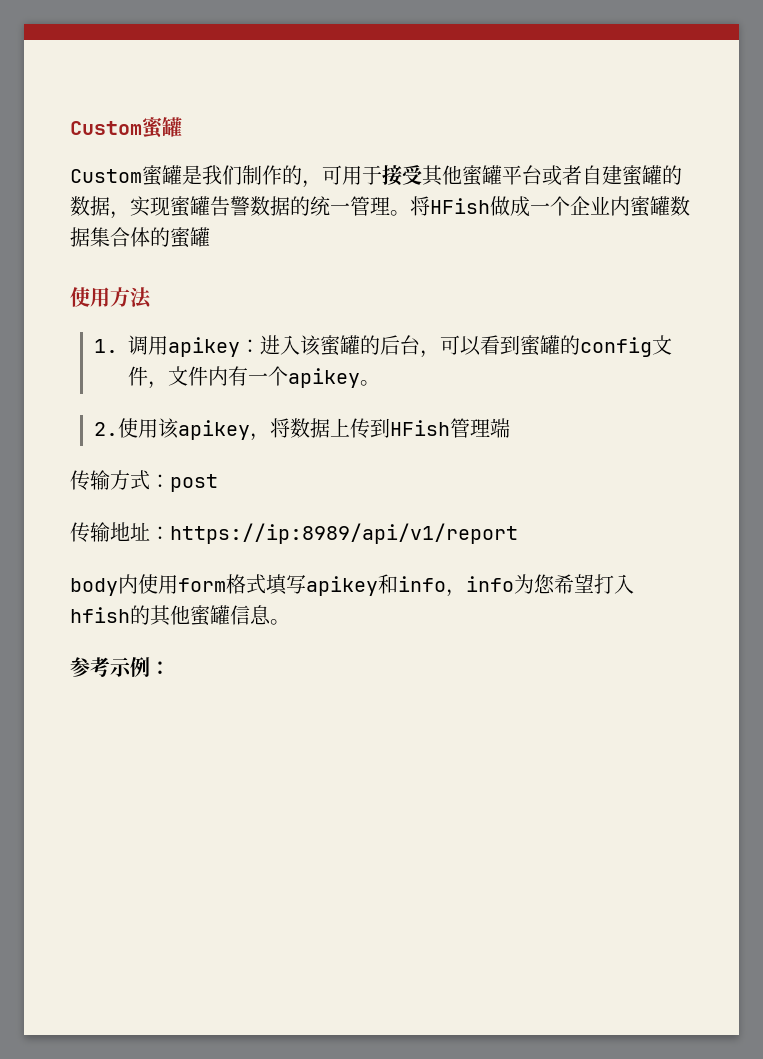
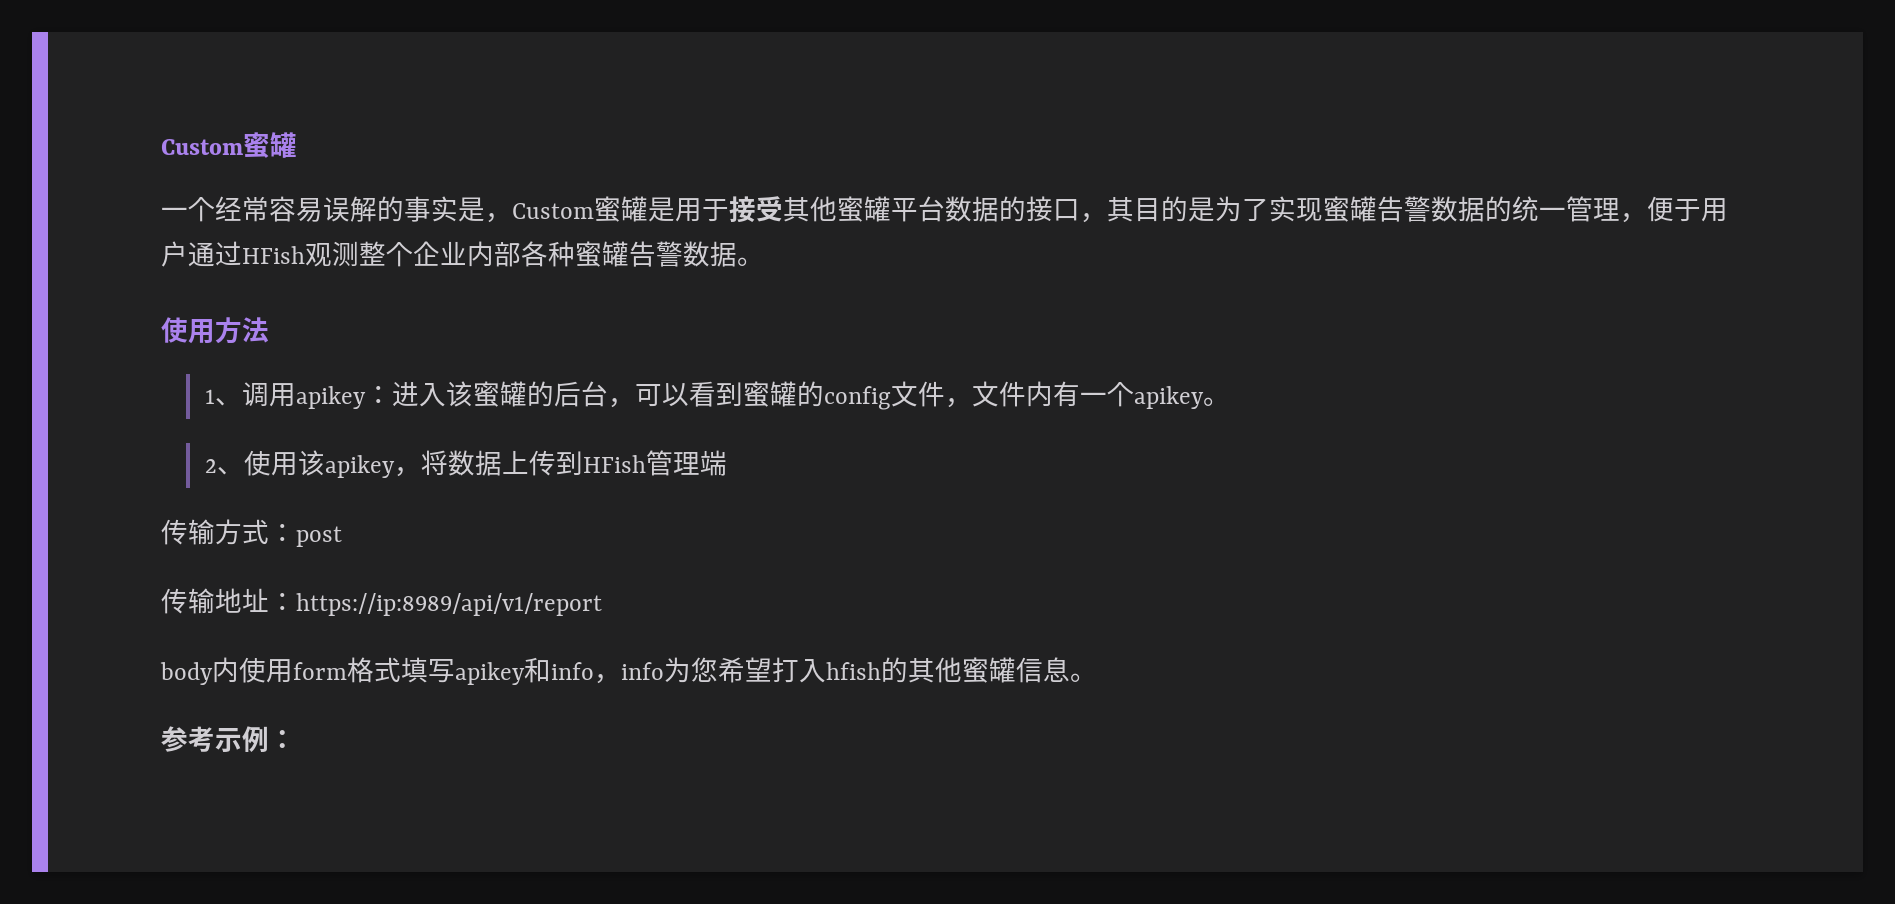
[70,165,342,188] Custom蜜罐是我们制作的，可 -> [161,196,675,223] 一个经常容易误解的事实是，Custom蜜罐是
[542,165,682,186] [70,196,130,219] 或者自建蜜罐的数据， -> [945,196,1269,223] 数据的接口，其目的是为了
[390,196,690,217] [70,227,210,248] 。将HFish做成一个企业内蜜罐数据集合体的蜜罐 -> [1620,196,1728,223] [161,241,764,267] ，便于用户通过HFish观测整个企业内部各种蜜罐告警数据。
[93,339,118,353] 1. -> [204,389,242,406] 1、
[93,422,118,436] 2. -> [204,459,244,475] 2、

